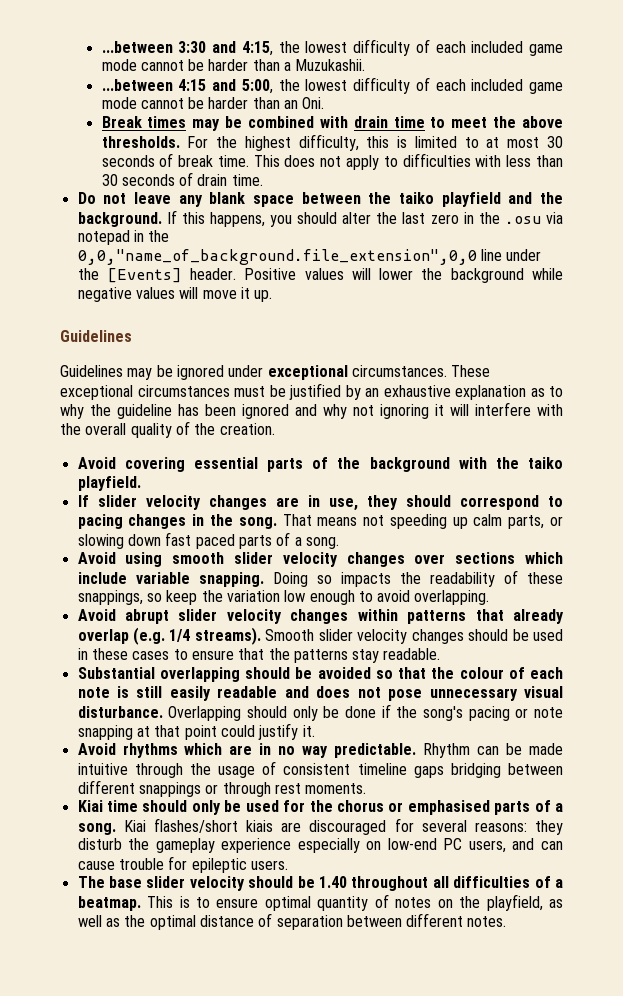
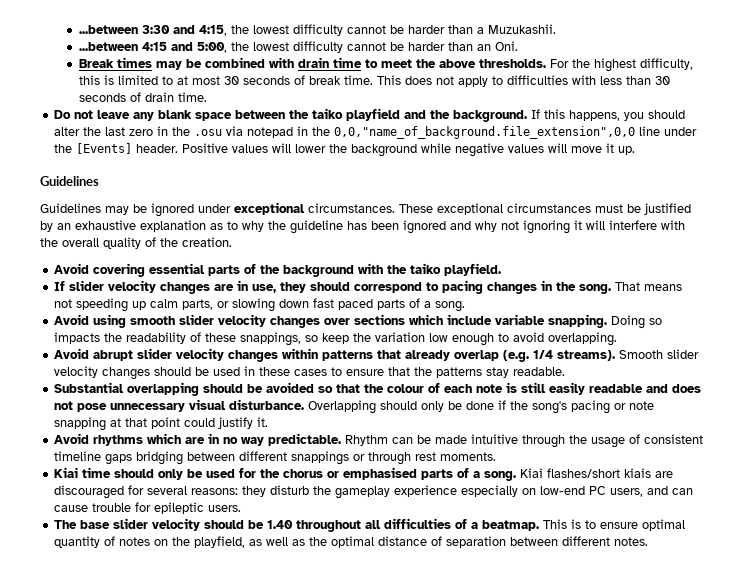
[415,39,564,56] [101,59,137,71] of each included game mode -> (343, 30) none
[415,77,564,94] [101,97,137,109] of each included game mode -> (343, 47) none

